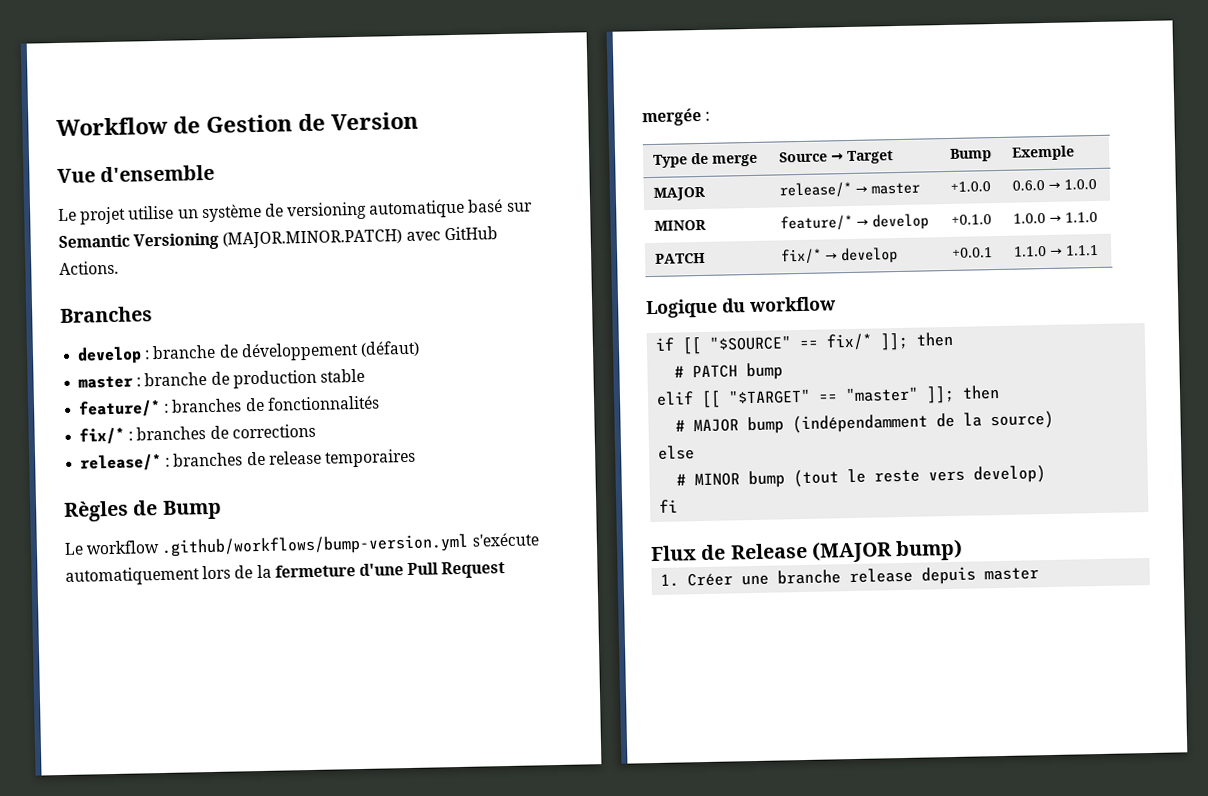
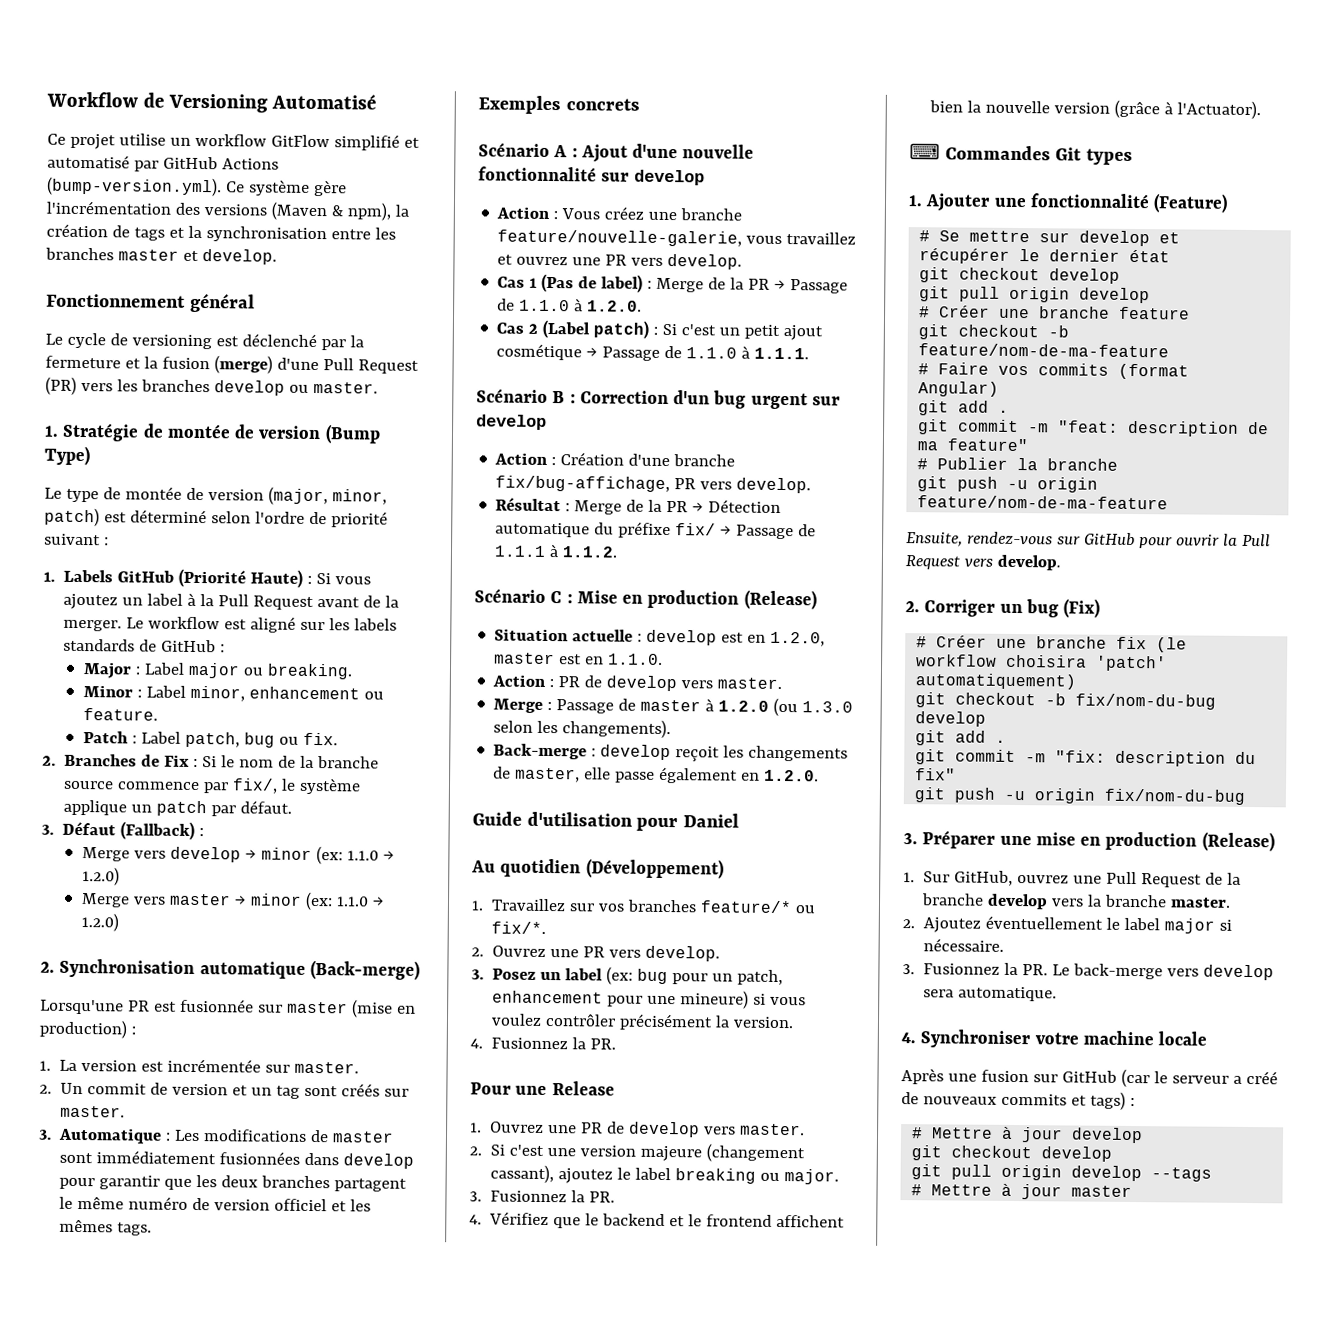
[206,111,419,133] [57,164,216,184] [58,199,533,225] [58,226,498,251] [59,260,119,275] [60,306,153,323] [77,340,420,365] [78,368,365,389] [78,395,380,418] [79,423,316,445] [80,448,416,472] [63,499,222,522] [64,532,539,557] [65,561,506,586] [642,107,711,127] [652,152,758,168] [778,150,894,165] [949,148,992,162] [1010,145,1075,161] [652,186,706,201] [778,181,920,199] [949,181,991,192] [1011,178,1097,191] [653,219,706,231] [779,213,929,232] [950,214,992,225] [1012,211,1098,224] [654,252,706,264] [780,247,898,265] [951,247,993,258] [1013,244,1099,257] [646,296,836,319] [655,331,955,355] [674,362,784,381] [656,384,1001,409] [675,410,1055,435] [657,445,696,460] [676,465,1047,489] [659,499,679,513] [651,538,964,563] [660,566,977,587] Gestion de Version // Vue d'ensemble // Le projet utilise un système de versioning automatique basé sur Semantic Versioning (MAJOR.MINOR.PATCH) avec GitHub Actions. // Branches // develop : branche de développement (défaut) // master : branche de production stable // feature/* : branches de fonctionnalités // fix/* : branches de corrections // release/* : branches de release temporaires // Règles de Bump // Le workflow .github/workflows/bump-version.yml s'exécute automatiquement lors de la fermeture d'une Pull Request mergée : // Type de merge | Source → Target | Bump | Exemple // MAJOR | release/* → master | +1.0.0 | 0.6.0 → 1.0.0 // MINOR | feature/* → develop | +0.1.0 | 1.0.0 → 1.1.0 // PATCH | fix/* → develop | +0.0.1 | 1.1.0 → 1.1.1 // Logique du workflow // if [[ "$SOURCE" == fix/* ]]; then // # PATCH bump // elif [[ "$TARGET" == "master" ]]; then // # MAJOR bump (indépendamment de la source) // else // # MINOR bump (tout le reste vers develop) // fi // Flux de Release (MAJOR bump) // 1. Créer une branche release depuis -> [167,93,377,113] [47,133,420,151] [47,154,279,172] [47,176,347,197] [46,200,409,221] [46,223,396,243] [45,247,277,265] [46,292,255,313] [45,332,364,351] [45,355,419,374] [45,376,378,396] [44,422,381,444] [44,445,90,466] [44,486,387,506] [44,507,388,528] [44,533,109,546] [43,568,372,588] [63,592,400,611] [63,616,398,633] [63,638,226,653] [82,662,353,680] [82,685,384,702] [82,708,158,721] [82,731,338,748] [42,753,380,769] [63,777,362,795] [63,799,293,817] [41,821,205,840] [81,846,395,865] [81,867,120,886] [80,891,385,911] [80,913,119,932] [40,958,420,980] [40,998,416,1018] [39,1019,136,1039] [39,1058,360,1074] [39,1082,410,1099] [60,1105,126,1118] [38,1127,395,1144] [59,1150,415,1169] [59,1175,408,1192] [59,1196,372,1212] [59,1219,153,1236] [478,95,640,115] [478,142,755,163] [478,166,705,186] [496,206,743,221] [497,229,857,247] [497,254,743,270] [497,273,849,294] [497,298,643,312] [496,319,824,341] [496,343,810,361] [476,388,840,410] [476,414,547,430] [494,452,736,467] [495,475,812,494] [495,497,782,515] [495,521,817,540] [494,544,619,558] [474,588,817,610] [494,628,826,647] [494,652,664,665] [492,674,783,692] [493,697,854,717] [493,719,672,739] [493,743,849,762] [493,766,820,784] [472,811,739,832] [471,858,724,879] [471,898,816,914] [491,921,547,934] [471,945,721,962] [471,966,784,986] [492,990,807,1009] [491,1013,795,1031] [470,1037,617,1050] [470,1081,615,1096] [470,1121,806,1138] [469,1143,806,1163] [490,1164,840,1185] [469,1190,616,1203] [469,1211,846,1229] [929,99,1262,120] [909,143,1133,165] [908,193,1229,213] [919,230,1181,247] [919,248,1171,264] [919,267,1121,284] [919,286,1151,304] [919,305,1191,320] [918,324,1070,340] [918,343,1170,358] [918,362,1190,380] [918,381,1000,397] [918,400,1010,416] [918,419,1270,437] [917,438,1029,452] [917,457,1119,471] [917,476,1099,493] [917,495,1169,510] [906,531,1271,549] [905,554,1061,571] [905,598,1101,618] [916,635,1188,653] [916,654,1168,672] [915,673,1077,690] [915,692,1217,710] [915,711,987,727] [915,730,1007,746] [915,749,1257,767] [915,768,957,781] [914,787,1246,805] [903,830,1275,852] [903,870,1242,888] [921,893,1232,910] [902,915,1233,934] [923,938,1005,952] [902,962,1275,981] [923,986,1058,1002] [901,1029,1208,1049] [901,1068,1278,1088] [901,1091,1135,1110] [911,1126,1144,1144] [911,1145,1113,1162] [911,1164,1213,1182] [911,1183,1063,1200] Versioning Automatisé // Ce projet utilise un workflow GitFlow simplifié et automatisé par GitHub Actions (bump-version.yml). Ce système gère l'incrémentation des versions (Maven & npm), la création de tags et la synchronisation entre les branches master et develop. // Fonctionnement général // Le cycle de versioning est déclenché par la fermeture et la fusion (merge) d'une Pull Request (PR) vers les branches develop ou master. // 1. Stratégie de montée de version (Bump Type) // Le type de montée de version (major, minor, patch) est déterminé selon l'ordre de priorité suivant : // 1. Labels GitHub (Priorité Haute) : Si vous ajoutez un label à la Pull Request avant de la merger. Le workflow est aligné sur les labels standards de GitHub : // Major : Label major ou breaking. // Minor : Label minor, enhancement ou feature. // Patch : Label patch, bug ou fix. // 2. Branches de Fix : Si le nom de la branche source commence par fix/, le système applique un patch par défaut. // 3. Défaut (Fallback) : // Merge vers develop → minor (ex: 1.1.0 → 1.2.0) // Merge vers master → minor (ex: 1.1.0 → 1.2.0) // 2. Synchronisation automatique (Back-merge) // Lorsqu'une PR est fusionnée sur master (mise en production) : // 1. La version est incrémentée sur master. // 2. Un commit de version et un tag sont créés sur master. // 3. Automatique : Les modifications de master sont immédiatement fusionnées dans develop pour garantir que les deux branches partagent le même numéro de version officiel et les mêmes tags. // Exemples concrets // Scénario A : Ajout d'une nouvelle fonctionnalité sur develop // Action : Vous créez une branche feature/nouvelle-galerie, vous travaillez et ouvrez une PR vers develop. // Cas 1 (Pas de label) : Merge de la PR → Passage de 1.1.0 à 1.2.0. // Cas 2 (Label patch) : Si c'est un petit ajout cosmétique → Passage de 1.1.0 à 1.1.1. // Scénario B : Correction d'un bug urgent sur develop // Action : Création d'une branche fix/bug-affichage, PR vers develop. // Résultat : Merge de la PR → Détection automatique du préfixe fix/ → Passage de 1.1.1 à 1.1.2. // Scénario C : Mise en production (Release) // Situation actuelle : develop est en 1.2.0, master est en 1.1.0. // Action : PR de develop vers master. // Merge : Passage de master à 1.2.0 (ou 1.3.0 selon les changements). // Back-merge : develop reçoit les changements de master, elle passe également en 1.2.0. // Guide d'utilisation pour Daniel // Au quotidien (Développement) // 1. Travaillez sur vos branches feature/* ou fix/*. // 2. Ouvrez une PR vers develop. // 3. Posez un label (ex: bug pour un patch, enhancement pour une mineure) si vous voulez contrôler précisément la version. // 4. Fusionnez la PR. // Pour une Release // 1. Ouvrez une PR de develop vers master. // 2. Si c'est une version majeure (changement cassant), ajoutez le label breaking ou major. // 3. Fusionnez la PR. // 4. Vérifiez que le backend et le frontend affichent bien la nouvelle version (grâce à l'Actuator). // ⌨ Commandes Git types // 1. Ajouter une fonctionnalité (Feature) // # Se mettre sur develop et récupérer le dernier état // git checkout develop // git pull origin develop // # Créer une branche feature // git checkout -b feature/nom-de-ma-feature // # Faire vos commits (format Angular) // git add . // git commit -m "feat: description de ma feature" // # Publier la branche // git push -u origin feature/nom-de-ma-feature // Ensuite, rendez-vous sur GitHub pour ouvrir la Pull Request vers develop. // 2. Corriger un bug (Fix) // # Créer une branche fix (le workflow choisira 'patch' automatiquement) // git checkout -b fix/nom-du-bug develop // git add . // git commit -m "fix: description du fix" // git push -u origin fix/nom-du-bug // 3. Préparer une mise en production (Release) // 1. Sur GitHub, ouvrez une Pull Request de la branche develop vers la branche master. // 2. Ajoutez éventuellement le label major si nécessaire. // 3. Fusionnez la PR. Le back-merge vers develop sera automatique. // 4. Synchroniser votre machine locale // Après une fusion sur GitHub (car le serveur a créé de nouveaux commits et tags) : // # Mettre à jour develop // git checkout develop // git pull origin develop --tags // # Mettre à jour

